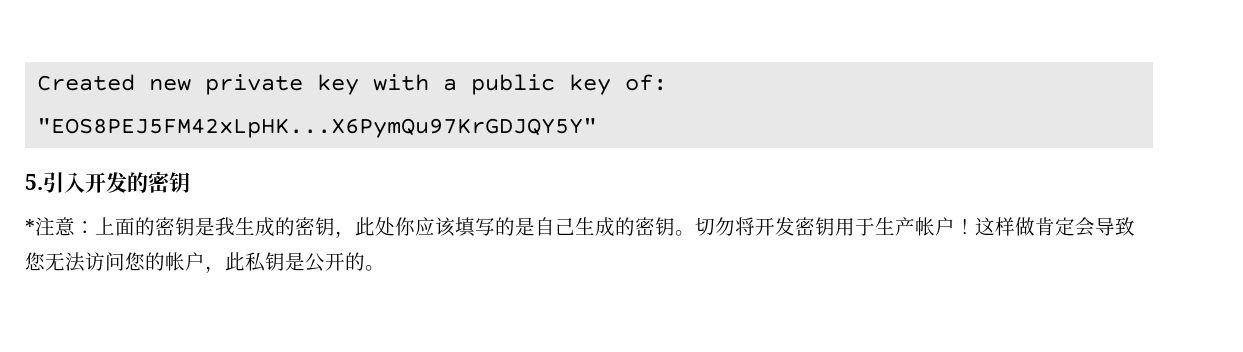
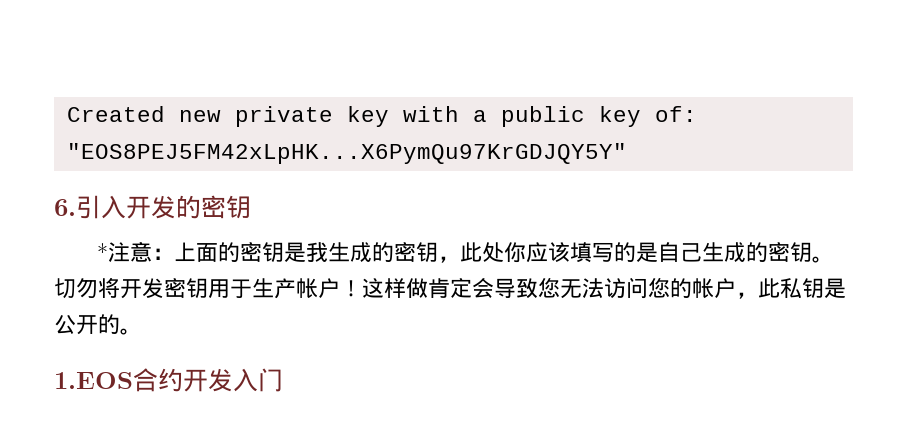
[25,174,43,190] 5. -> [54,199,76,216] 6.
(385, 268) none -> [54,368,283,392] // 1.EOS合约开发入门

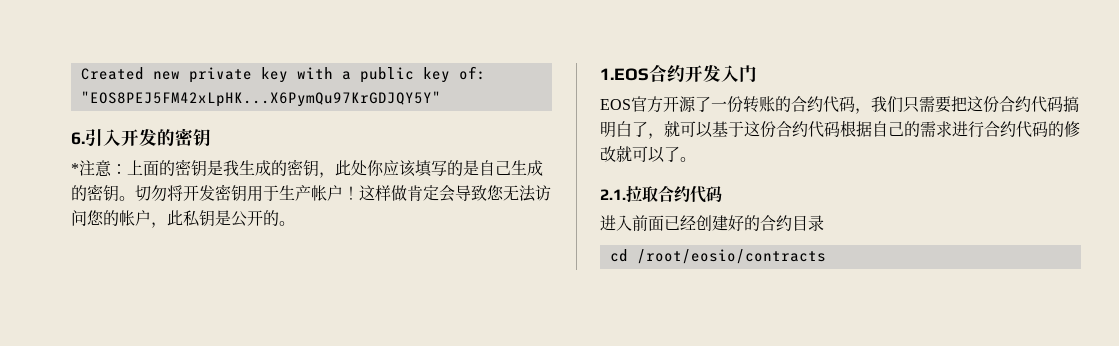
(283, 380) none -> [600,96,1079,114] [600,120,1080,139] [600,146,696,163] [600,185,722,203] [600,215,824,231] [609,249,826,264] // EOS官方开源了一份转账的合约代码，我们只需要把这份合约代码搞明白了，就可以基于这份合约代码根据自己的需求进行合约代码的修改就可以了。 // 2.1.拉取合约代码 // 进入前面已经创建好的合约目录 // cd /root/eosio/contracts

